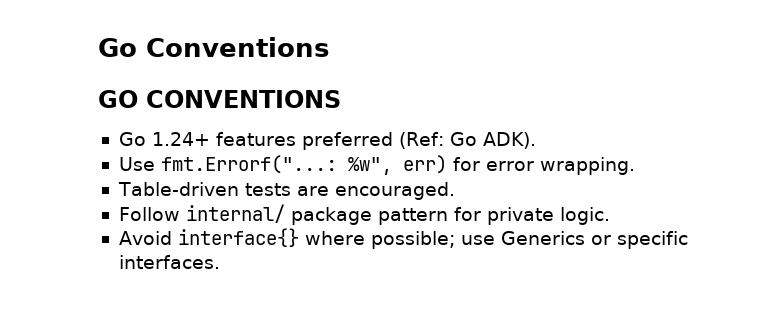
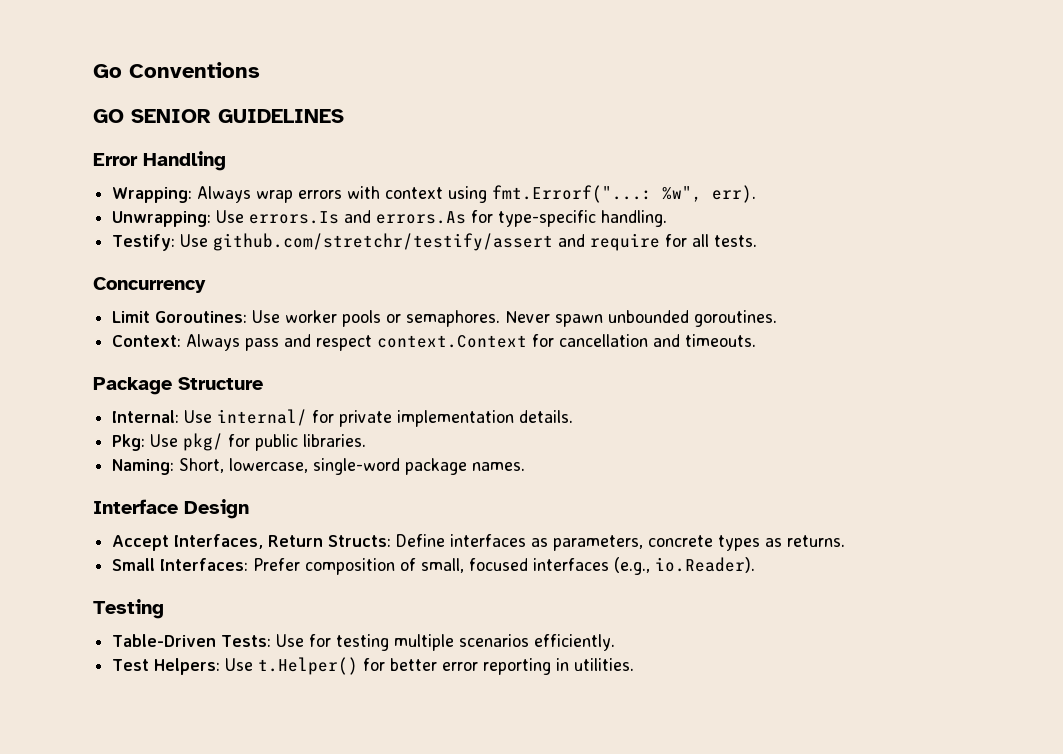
[146,90,341,108] [118,132,536,150] [118,155,635,175] [117,182,455,200] [118,204,610,225] [118,228,688,249] [118,255,220,269] CONVENTIONS // Go 1.24+ features preferred (Ref: Go ADK). // Use fmt.Errorf("...: %w", err) for error wrapping. // Table-driven tests are encouraged. // Follow internal/ package pattern for private logic. // Avoid interface{} where possible; use Generics or specific interfaces. -> [131,109,344,123] [93,151,226,171] [112,185,757,203] [112,210,668,227] [112,233,758,251] [93,277,206,293] [112,310,778,327] [112,334,757,351] [93,377,263,395] [112,409,574,427] [112,433,367,451] [112,458,526,475] [93,499,249,519] [112,534,846,551] [112,557,756,575] [93,599,164,619] [112,634,616,651] [112,657,635,675] SENIOR GUIDELINES // Error Handling // Wrapping: Always wrap errors with context using fmt.Errorf("...: %w", err). // Unwrapping: Use errors.Is and errors.As for type-specific handling. // Testify: Use github.com/stretchr/testify/assert and require for all tests. // Concurrency // Limit Goroutines: Use worker pools or semaphores. Never spawn unbounded goroutines. // Context: Always pass and respect context.Context for cancellation and timeouts. // Package Structure // Internal: Use internal/ for private implementation details. // Pkg: Use pkg/ for public libraries. // Naming: Short, lowercase, single-word package names. // Interface Design // Accept Interfaces, Return Structs: Define interfaces as parameters, concrete types as returns. // Small Interfaces: Prefer composition of small, focused interfaces (e.g., io.Reader). // Testing // Table-Driven Tests: Use for testing multiple scenarios efficiently. // Test Helpers: Use t.Helper() for better error reporting in utilities.

